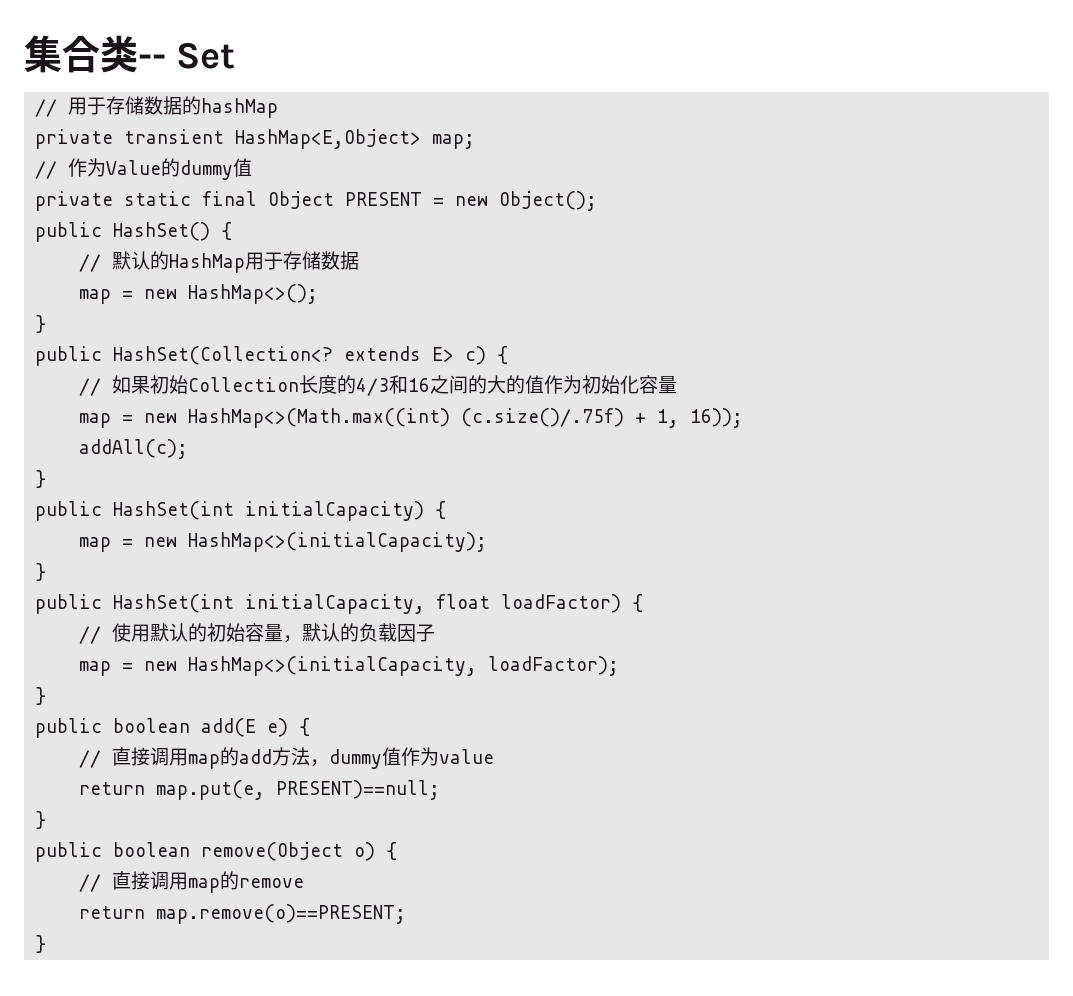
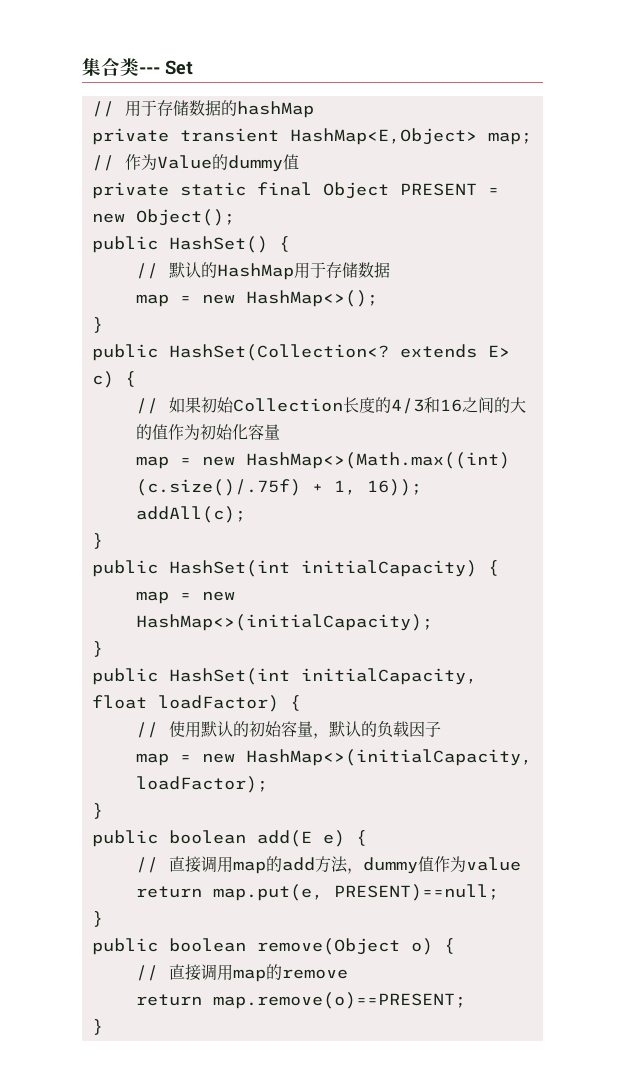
[138,54,166,68] -- -> [139,67,160,74] ---

